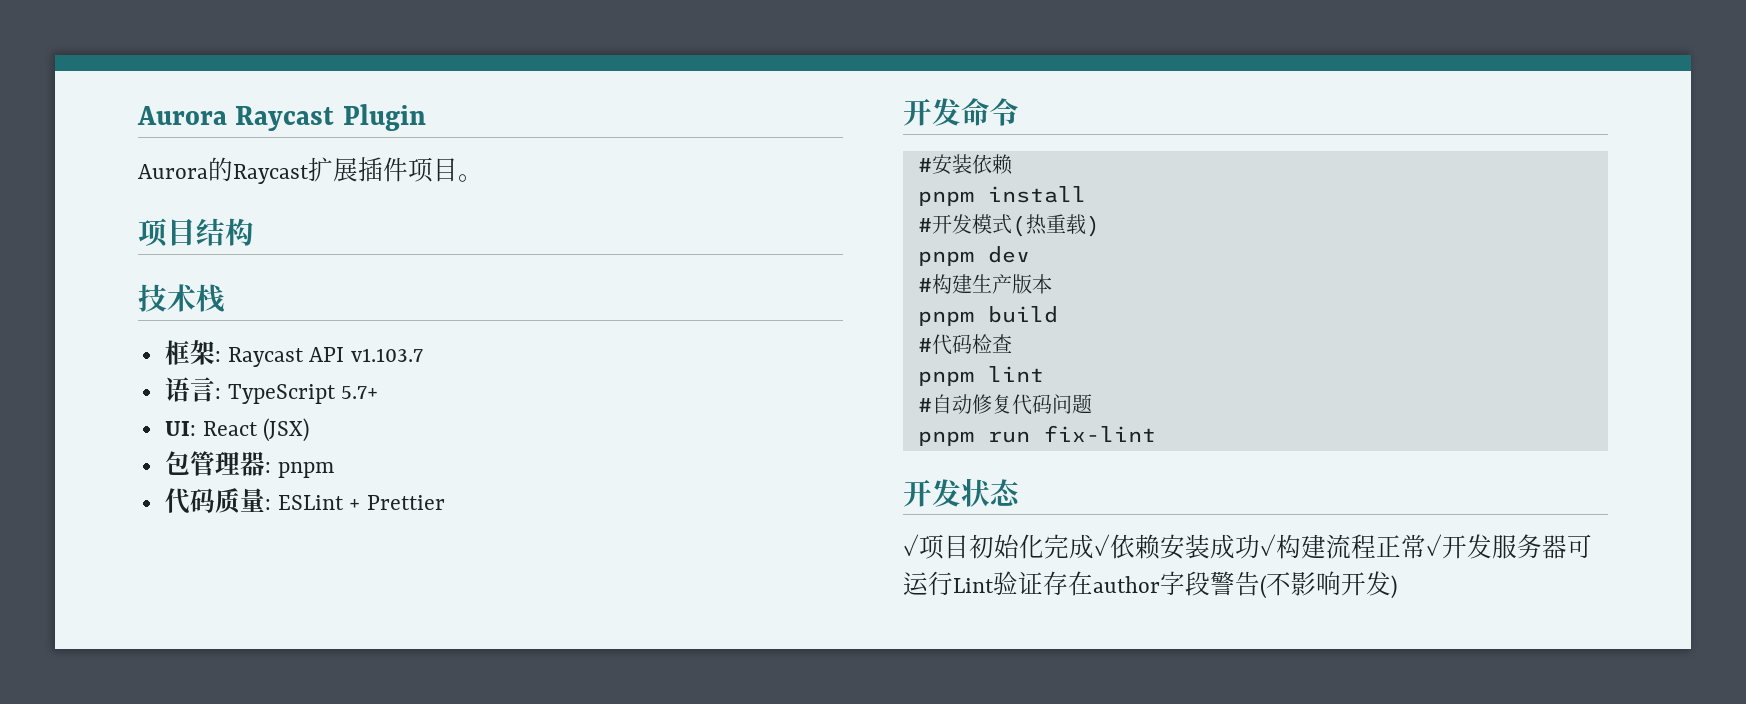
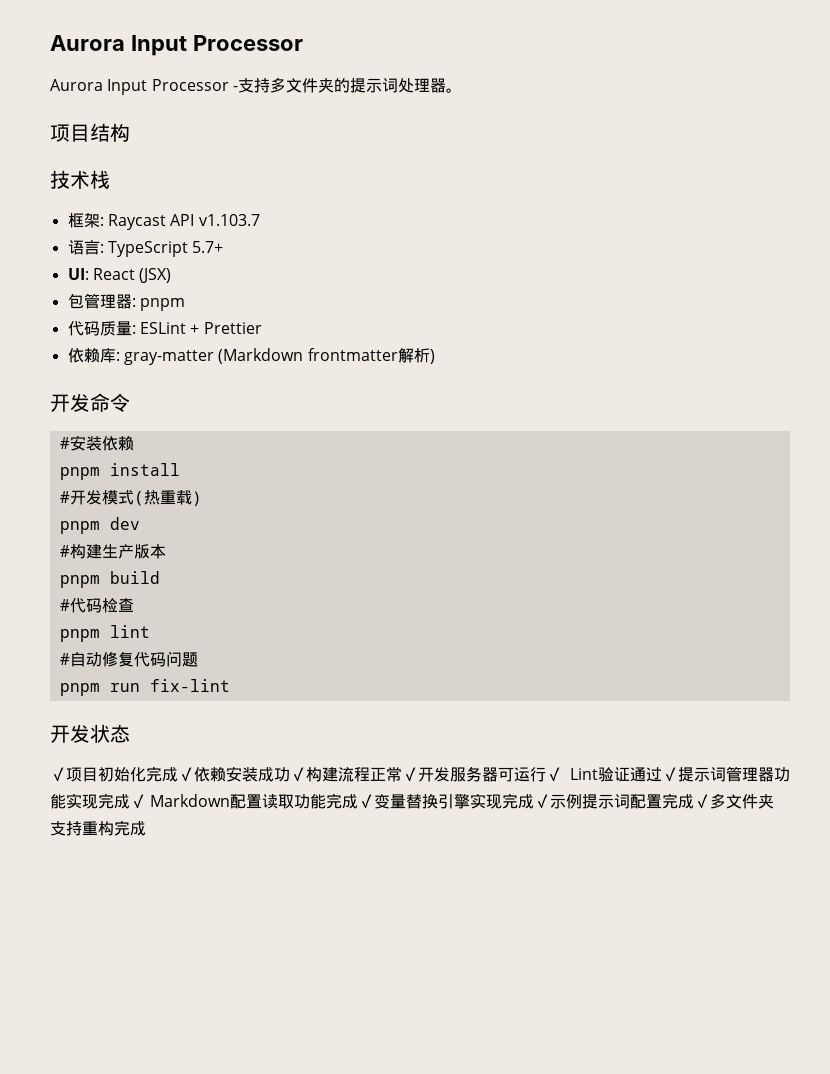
[137,104,426,131] [138,157,458,184] Aurora Raycast Plugin // Aurora的Raycast扩展插件项目 -> [50,35,303,56] [50,77,446,95] Aurora Input Processor // Aurora Input Processor -支持多文件夹的提示词处理器
(445, 502) none -> [67,348,435,365] // 依赖库: gray-matter (Markdown frontmatter解析)
(953, 583) none -> [546,767,562,782] ✓
[1043,571,1397,599] 存在author字段警告(不影响开发) -> [630,766,790,782] [50,793,775,809] [50,820,146,836] 通过✓提示词管理器功能实现完成✓ Markdown配置读取功能完成✓变量替换引擎实现完成✓示例提示词配置完成✓多文件夹支持重构完成

